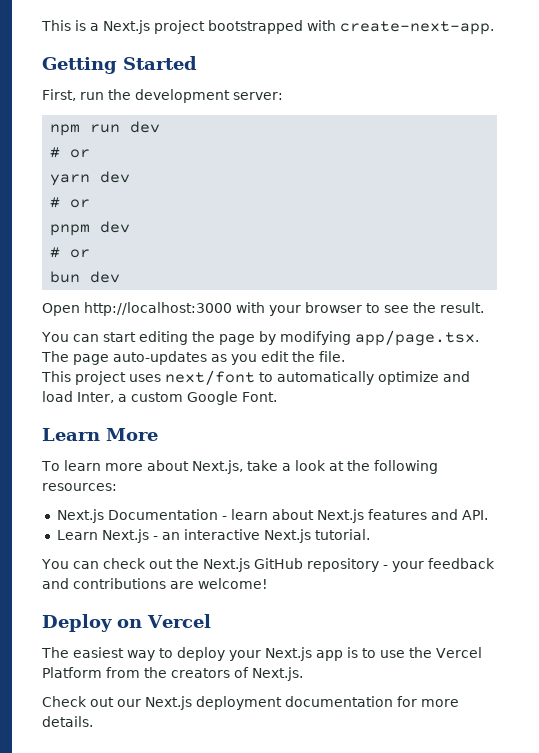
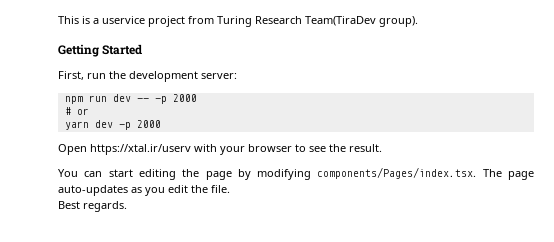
[103,20,494,35] Next.js project bootstrapped with create-next-app. -> [102,16,418,27] uservice project from Turing Research Team(TiraDev group).
(161, 127) none -> [136,94,197,104] -- -p 2000
[50,197,91,208] [50,221,131,236] [50,247,91,258] [50,271,121,283] // # or // pnpm dev // # or // bun dev -> [118,120,161,130] -p 2000
[84,302,232,316] http://localhost:3000 -> [90,144,191,155] https://xtal.ir/userv
[354,330,479,346] app/page.tsx. -> [317,167,477,179] components/Pages/index.tsx.
[41,370,470,385] [42,391,277,405] [42,428,158,441] [41,460,438,474] [42,483,117,491] [56,509,488,523] [56,529,370,543] [41,558,495,572] [42,578,268,589] [42,614,211,632] [41,647,482,661] [42,667,303,681] [42,696,459,710] [42,716,93,727] This project uses next/font to automatically optimize and load Inter, a custom Google Font. // Learn More // To learn more about Next.js, take a look at the following resources: // Next.js Documentation - learn about Next.js features and API. // Learn Next.js - an interactive Next.js tutorial. // You can check out the Next.js GitHub repository - your feedback and contributions are welcome! // Deploy on Vercel // The easiest way to deploy your Next.js app is to use the Vercel Platform from the creators of Next.js. // Check out our Next.js deployment documentation for more details. -> [58,201,127,212] Best regards.

